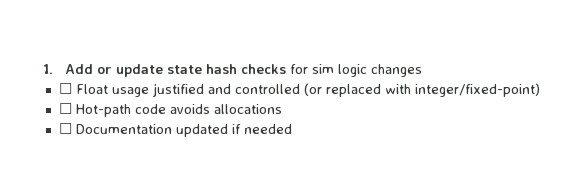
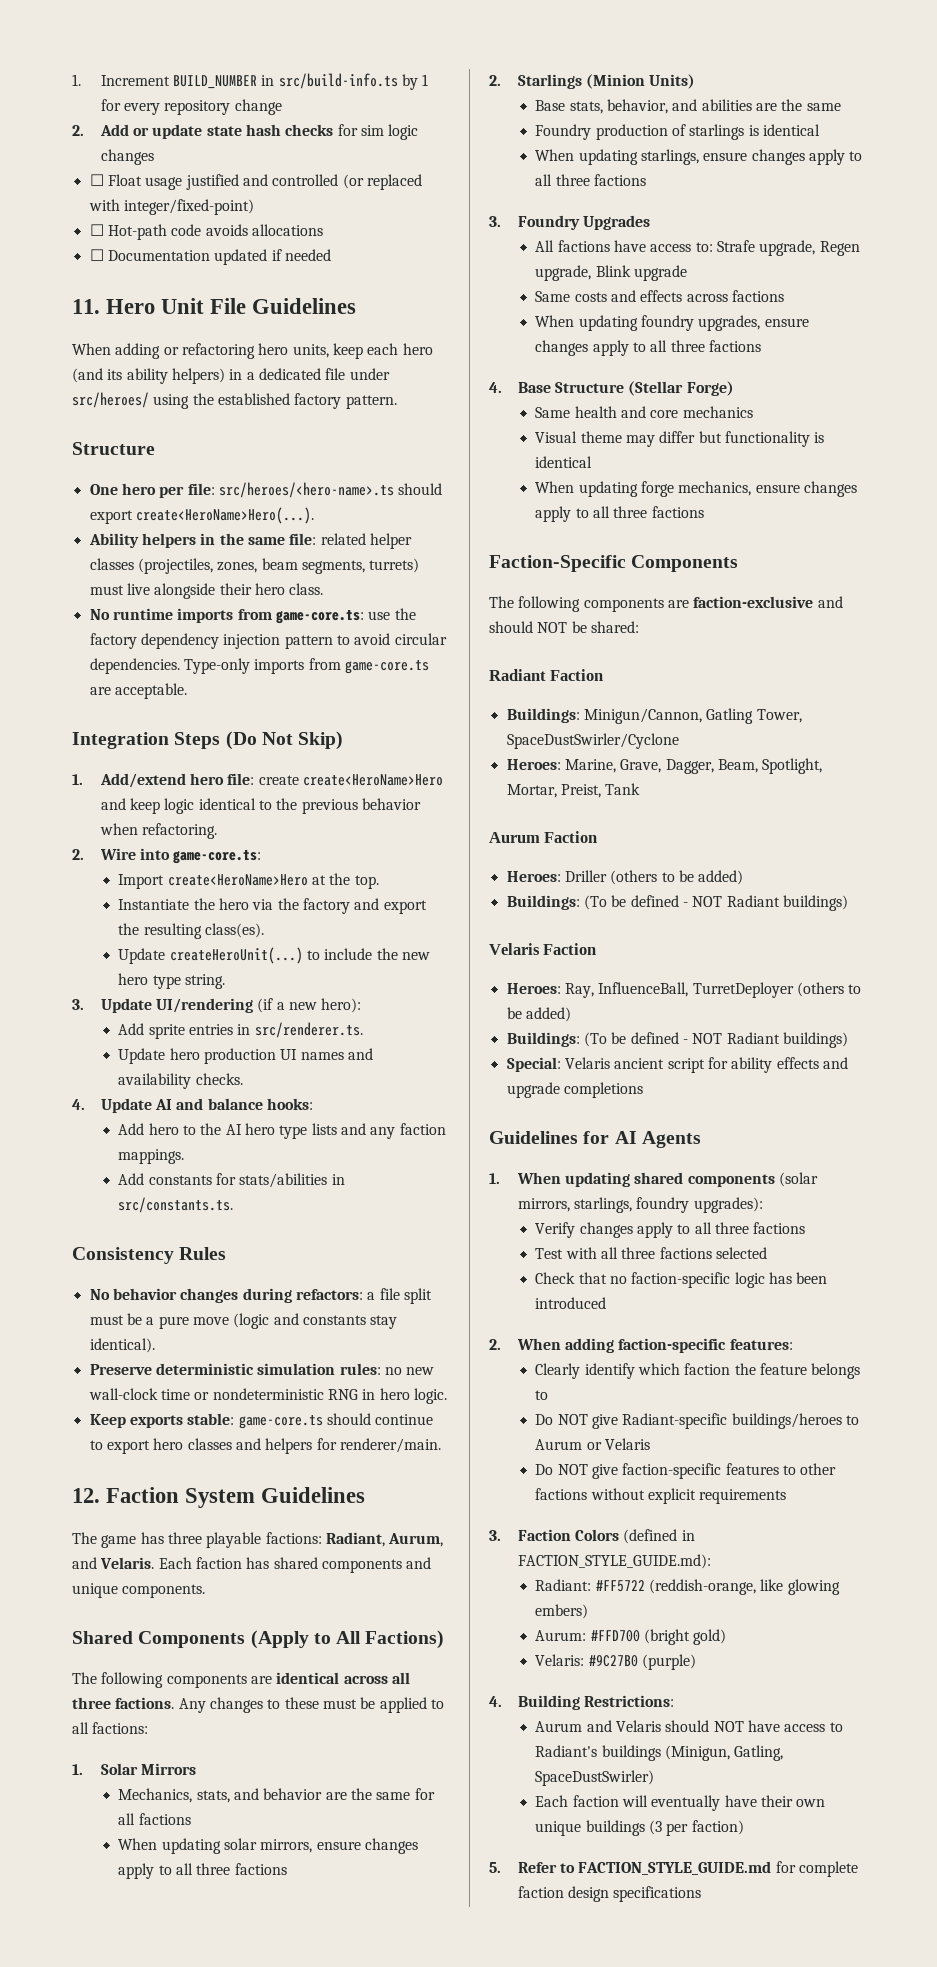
[43,64,53,74] 1. -> [72,73,429,90] [100,99,282,115] [72,125,84,136] 1. Increment BUILD_NUMBER in src/build-info.ts by 1 for every repository change // 2.
(292, 129) none -> [72,298,357,314] [72,343,433,359] [72,368,390,384] [72,392,397,409] [72,442,155,455] [89,482,443,498] [89,507,314,524] [88,533,412,549] [89,558,420,574] [89,583,324,599] [89,608,416,624] [89,633,447,649] [89,658,429,674] [89,683,187,699] [72,731,344,750] [72,773,444,788] [100,798,422,814] [99,823,218,839] [72,848,262,864] [118,873,379,889] [118,898,427,914] [118,923,265,939] [118,947,431,964] [118,973,226,989] [72,998,362,1013] [118,1022,363,1039] [118,1048,374,1064] [118,1073,243,1089] [72,1098,314,1113] [118,1123,446,1139] [118,1149,185,1164] [118,1173,345,1188] [118,1197,234,1213] [72,1247,227,1264] [89,1288,432,1304] [89,1313,398,1329] [89,1338,155,1353] [89,1363,435,1375] [88,1388,447,1404] [89,1413,434,1429] [89,1438,441,1454] [72,1487,366,1508] [72,1532,444,1548] [72,1557,432,1573] [72,1583,206,1598] [72,1630,445,1649] [72,1672,410,1688] [72,1697,444,1713] [72,1722,149,1734] [72,1763,197,1775] [118,1788,435,1803] [118,1813,191,1825] [118,1838,419,1854] [118,1863,287,1879] [489,74,696,89] [535,99,841,114] [535,124,821,140] [535,149,863,165] [535,174,647,186] [489,215,651,230] [535,240,860,256] [535,265,688,281] [535,290,785,302] [535,315,809,331] [535,340,762,356] [489,381,734,396] [535,406,753,418] [535,431,825,447] [535,456,593,468] [535,481,858,497] [535,506,704,522] [489,555,739,572] [489,596,843,612] [489,621,639,633] [489,669,604,681] [506,708,802,724] [506,733,679,749] [506,758,823,774] [506,783,641,798] [489,831,598,843] [506,870,744,885] [506,895,848,911] [489,943,597,955] [506,982,862,998] [506,1007,571,1022] [506,1032,848,1048] [506,1057,848,1073] [506,1082,643,1098] [489,1131,701,1148] [489,1172,819,1187] [517,1197,763,1213] [535,1222,806,1238] [535,1247,768,1259] [535,1272,828,1288] [535,1297,607,1309] [489,1338,793,1353] [535,1363,861,1379] [535,1390,549,1400] [535,1413,860,1429] [535,1438,651,1450] [535,1463,837,1479] [535,1488,787,1504] [489,1529,695,1544] [517,1554,711,1569] [535,1579,840,1595] [535,1604,589,1619] [535,1629,727,1645] [535,1654,697,1670] [489,1695,675,1710] [535,1720,843,1732] [535,1745,784,1761] [535,1770,655,1786] [535,1795,826,1811] [535,1820,744,1836] [489,1861,859,1877] [517,1886,702,1902] // 11. Hero Unit File Guidelines // When adding or refactoring hero units, keep each hero (and its ability helpers) in a dedicated file under src/heroes/ using the established factory pattern. // Structure // One hero per file: src/heroes/<hero-name>.ts should export create<HeroName>Hero(...). // Ability helpers in the same file: related helper classes (projectiles, zones, beam segments, turrets) must live alongside their hero class. // No runtime imports from game-core.ts: use the factory dependency injection pattern to avoid circular dependencies. Type-only imports from game-core.ts are acceptable. // Integration Steps (Do Not Skip) // 1. Add/extend hero file: create create<HeroName>Hero and keep logic identical to the previous behavior when refactoring. // 2. Wire into game-core.ts: // Import create<HeroName>Hero at the top. // Instantiate the hero via the factory and export the resulting class(es). // Update createHeroUnit(...) to include the new hero type string. // 3. Update UI/rendering (if a new hero): // Add sprite entries in src/renderer.ts. // Update hero production UI names and availability checks. // 4. Update AI and balance hooks: // Add hero to the AI hero type lists and any faction mappings. // Add constants for stats/abilities in src/constants.ts. // Consistency Rules // No behavior changes during refactors: a file split must be a pure move (logic and constants stay identical). // Preserve deterministic simulation rules: no new wall-clock time or nondeterministic RNG in hero logic. // Keep exports stable: game-core.ts should continue to export hero classes and helpers for renderer/main. // 12. Faction System Guidelines // The game has three playable factions: Radiant, Aurum, and Velaris. Each faction has shared components and unique components. // Shared Components (Apply to All Factions) // The following components are identical across all three factions. Any changes to these must be applied to all factions: // 1. Solar Mirrors // Mechanics, stats, and behavior are the same for all factions // When updating solar mirrors, ensure changes apply to all three factions // 2. Starlings (Minion Units) // Base stats, behavior, and abilities are the same // Foundry production of starlings is identical // When updating starlings, ensure changes apply to all three factions // 3. Foundry Upgrades // All factions have access to: Strafe upgrade, Regen upgrade, Blink upgrade // Same costs and effects across factions // When updating foundry upgrades, ensure changes apply to all three factions // 4. Base Structure (Stellar Forge) // Same health and core mechanics // Visual theme may differ but functionality is identical // When updating forge mechanics, ensure changes apply to all three factions // Faction-Specific Components // The following components are faction-exclusive and should NOT be shared: // Radiant Faction // Buildings: Minigun/Cannon, Gatling Tower, SpaceDustSwirler/Cyclone // Heroes: Marine, Grave, Dagger, Beam, Spotlight, Mortar, Preist, Tank // Aurum Faction // Heroes: Driller (others to be added) // Buildings: (To be defined - NOT Radiant buildings) // Velaris Faction // Heroes: Ray, InfluenceBall, TurretDeployer (others to be added) // Buildings: (To be defined - NOT Radiant buildings) // Special: Velaris ancient script for ability effects and upgrade completions // Guidelines for AI Agents // 1. When updating shared components (solar mirrors, starlings, foundry upgrades): // Verify changes apply to all three factions // Test with all three factions selected // Check that no faction-specific logic has been introduced // 2. When adding faction-specific features: // Clearly identify which faction the feature belongs to // Do NOT give Radiant-specific buildings/heroes to Aurum or Velaris // Do NOT give faction-specific features to other factions without explicit requirements // 3. Faction Colors (defined in FACTION_STYLE_GUIDE.md): // Radiant: #FF5722 (reddish-orange, like glowing embers) // Aurum: #FFD700 (bright gold) // Velaris: #9C27B0 (purple) // 4. Building Restrictions: // Aurum and Velaris should NOT have access to Radiant's buildings (Minigun, Gatling, SpaceDustSwirler) // Each faction will eventually have their own unique buildings (3 per faction) // 5. Refer to FACTION_STYLE_GUIDE.md for complete faction design specifications

